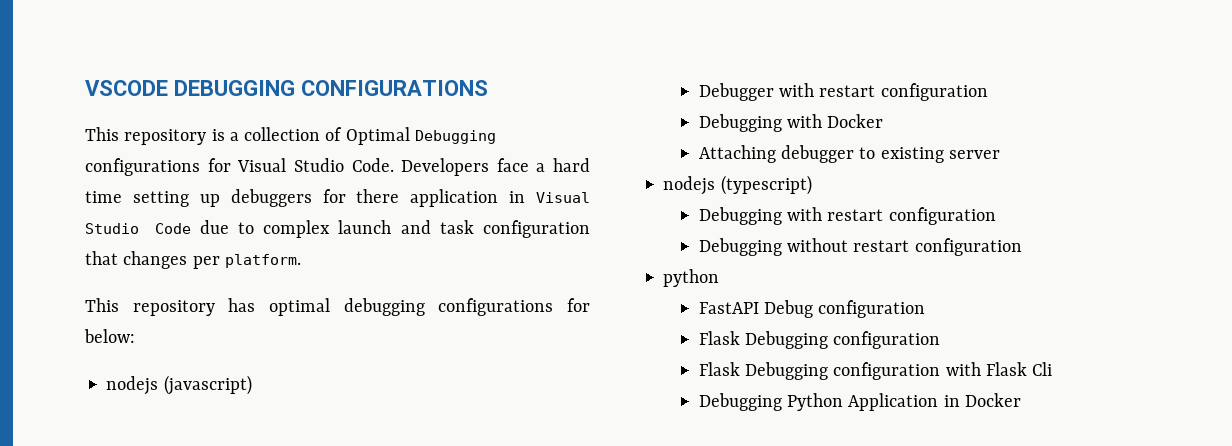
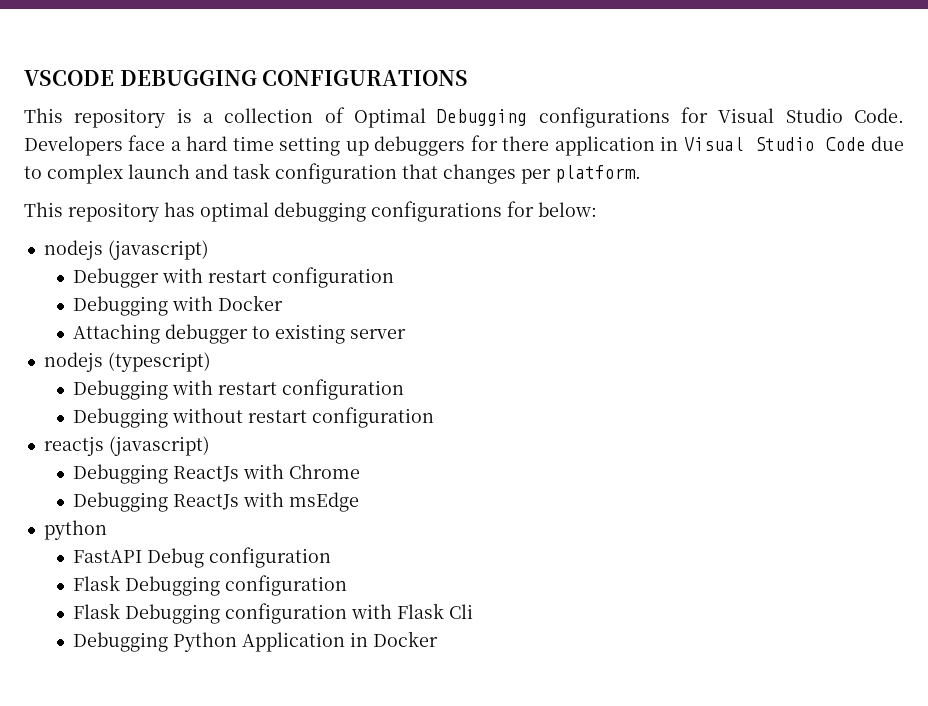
(1022, 247) none -> [43,436,210,456] [72,464,360,484] [72,492,359,512] // reactjs (javascript) // Debugging ReactJs with Chrome // Debugging ReactJs with msEdge

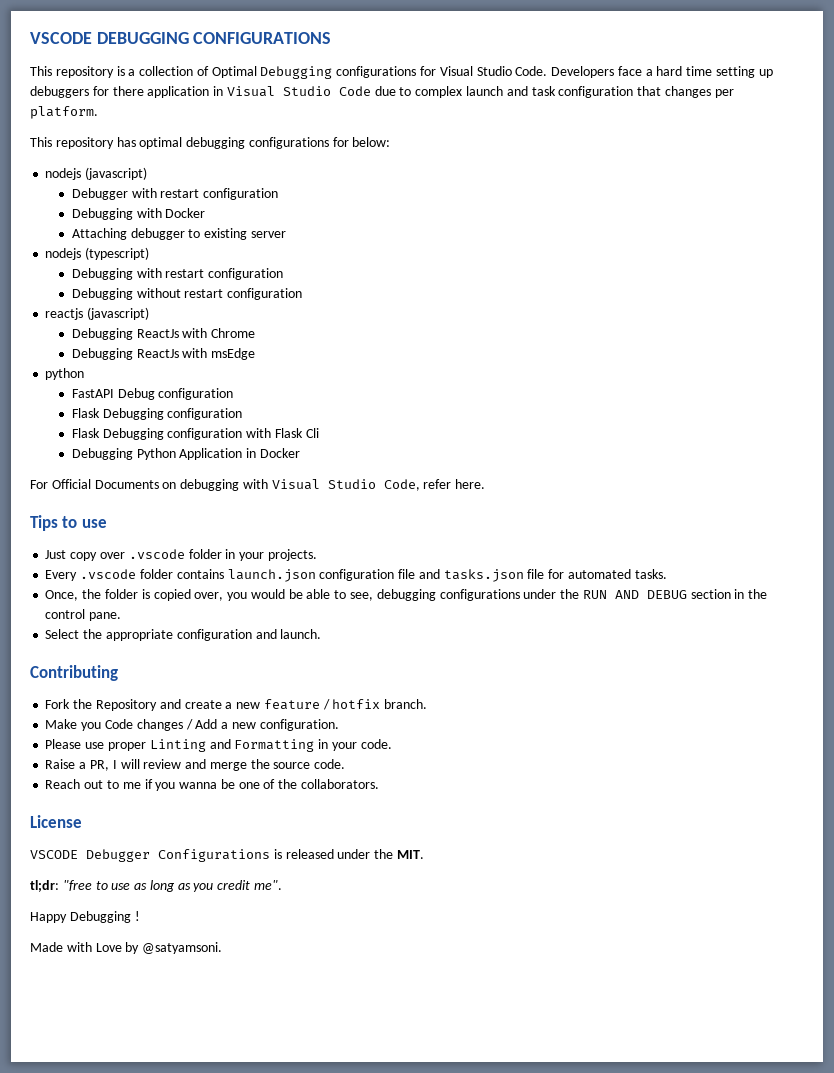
(438, 639) none -> [30,479,486,491] [30,515,107,531] [45,549,317,561] [45,569,667,582] [45,589,768,601] [45,609,122,621] [45,629,322,641] [30,665,118,681] [45,699,428,711] [45,719,339,731] [45,739,392,752] [45,759,346,771] [45,779,379,791] [30,815,82,828] [30,849,424,862] [30,880,283,892] [30,911,140,923] [30,942,223,954] // For Official Documents on debugging with Visual Studio Code, refer here. // Tips to use // Just copy over .vscode folder in your projects. // Every .vscode folder contains launch.json configuration file and tasks.json file for automated tasks. // Once, the folder is copied over, you would be able to see, debugging configurations under the RUN AND DEBUG section in the control pane. // Select the appropriate configuration and launch. // Contributing // Fork the Repository and create a new feature / hotfix branch. // Make you Code changes / Add a new configuration. // Please use proper Linting and Formatting in your code. // Raise a PR, I will review and merge the source code. // Reach out to me if you wanna be one of the collaborators. // License // VSCODE Debugger Configurations is released under the MIT. // tl;dr: "free to use as long as you credit me". // Happy Debugging ! // Made with Love by @satyamsoni.

